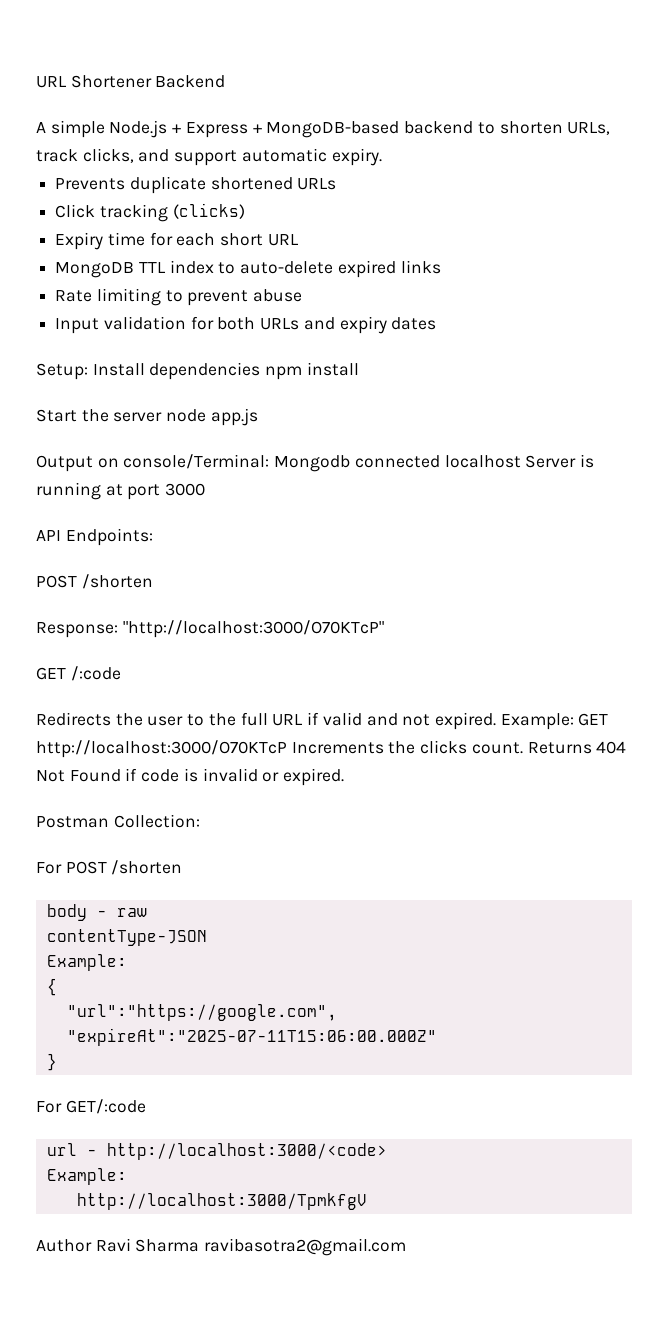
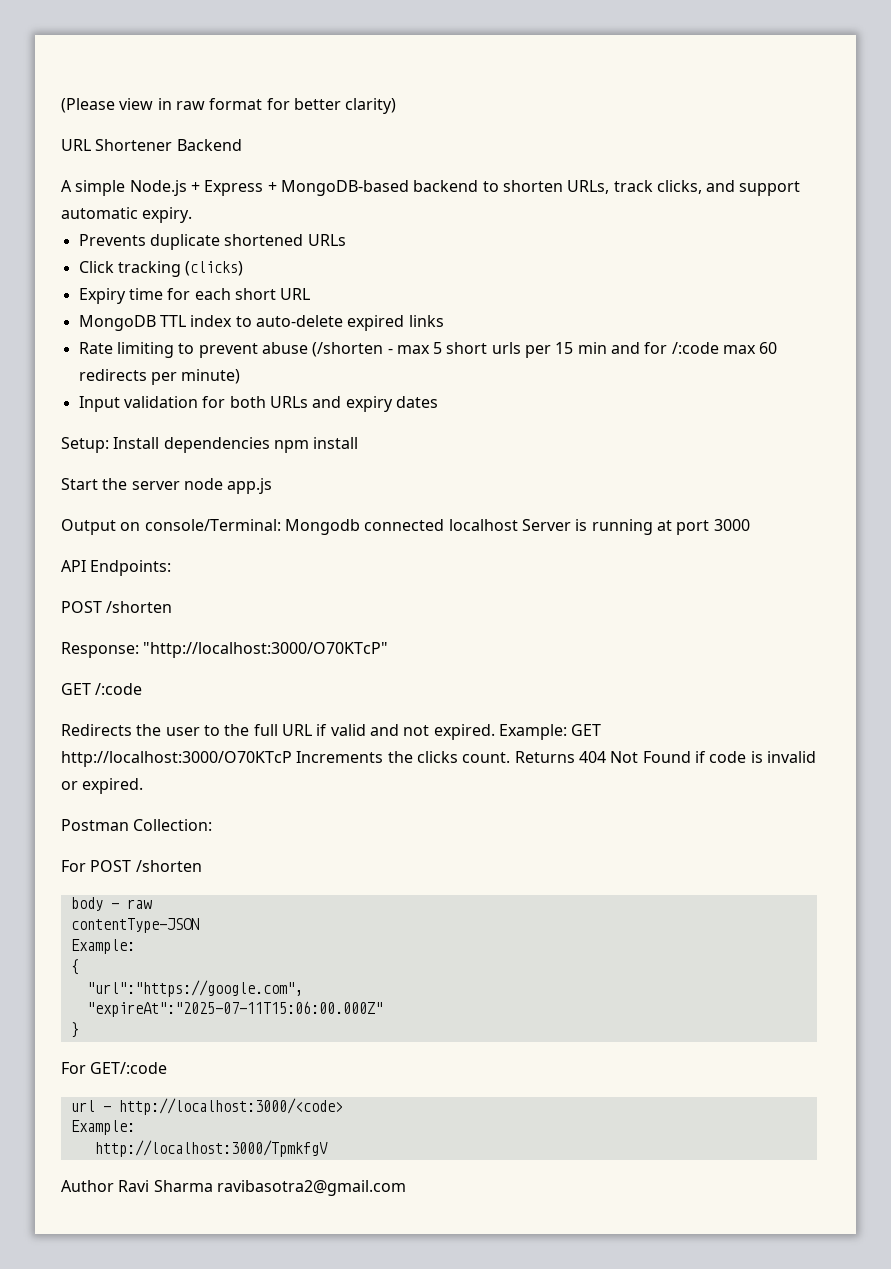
(36, 82) none -> [61,98,397,114] (Please view in raw format for better clarity) //
(303, 295) none -> [312,342,778,358] [78,369,241,385] (/shorten - max 5 short urls per 15 min and for /:code max 60 redirects per minute)

